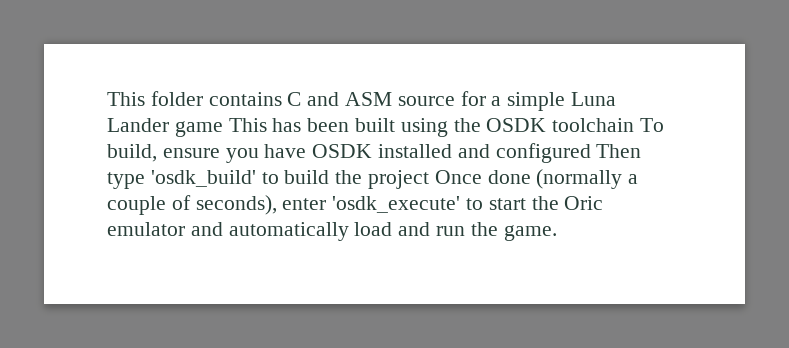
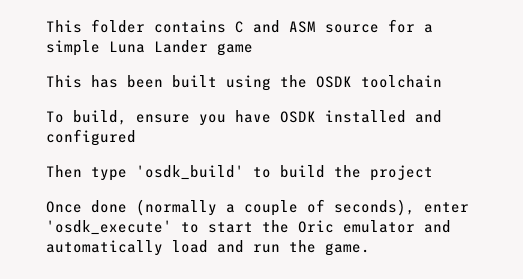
(223, 129) none -> (253, 49) //
(635, 125) none -> (442, 81) //
(591, 153) none -> (136, 137) //
(430, 179) none -> (433, 173) //

